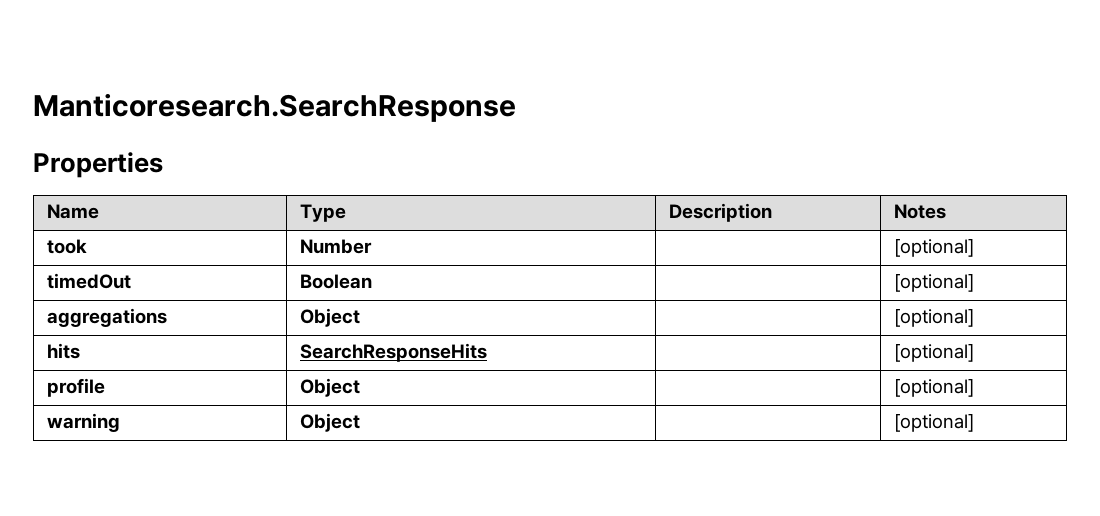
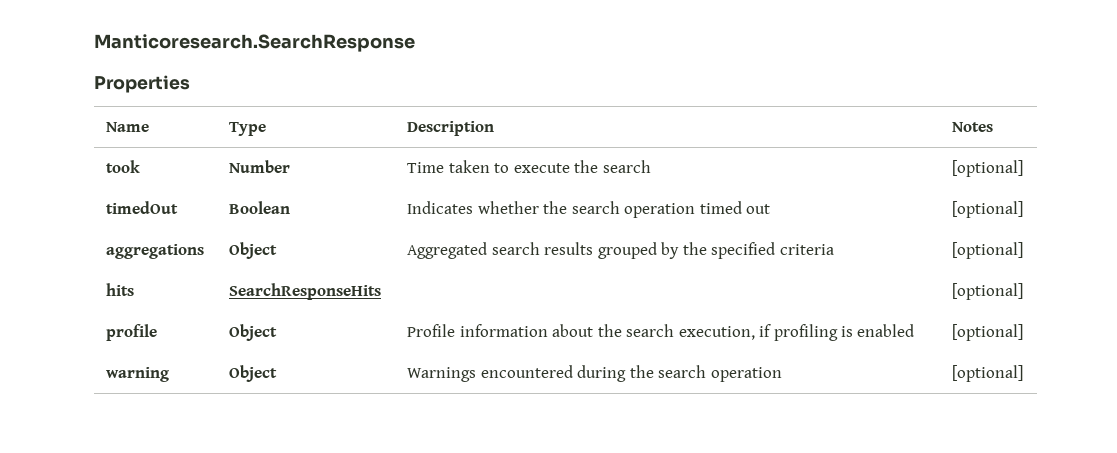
[893,239,974,257] [46,273,131,289] [299,274,372,289] [893,274,974,292] [46,308,167,327] [299,308,360,327] | [optional] // timedOut | Boolean | | [optional] // aggregations | Object | -> [407,160,651,173] [952,160,1024,177] [106,201,179,214] [229,201,291,214] [407,201,771,218] [952,201,1024,218] [106,244,205,259] [229,242,278,259] [407,242,834,259] Time taken to execute the search | [optional] // timedOut | Boolean | Indicates whether the search operation timed out | [optional] // aggregations | Object | Aggregated search results grouped by the specified criteria
[893,379,974,397] [46,413,120,432] [299,413,360,432] | [optional] // warning | Object | -> [407,324,915,341] [952,324,1024,341] [106,367,170,382] [229,365,278,382] [407,365,782,382] Profile information about the search execution, if profiling is enabled | [optional] // warning | Object | Warnings encountered during the search operation

